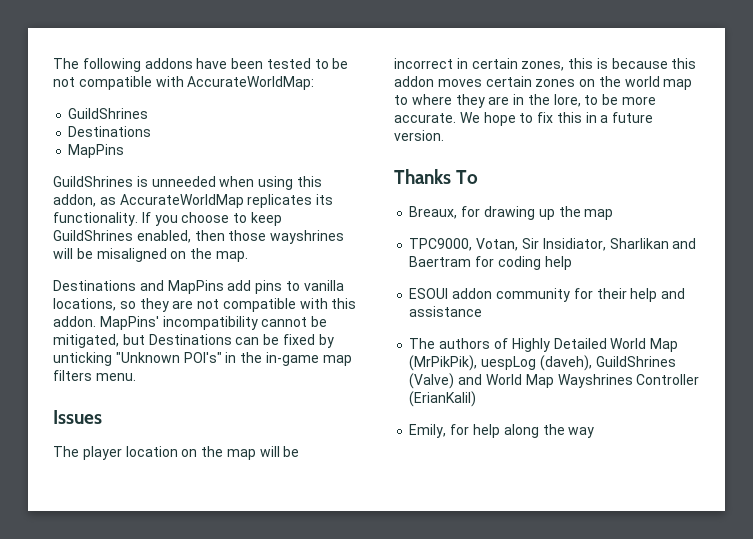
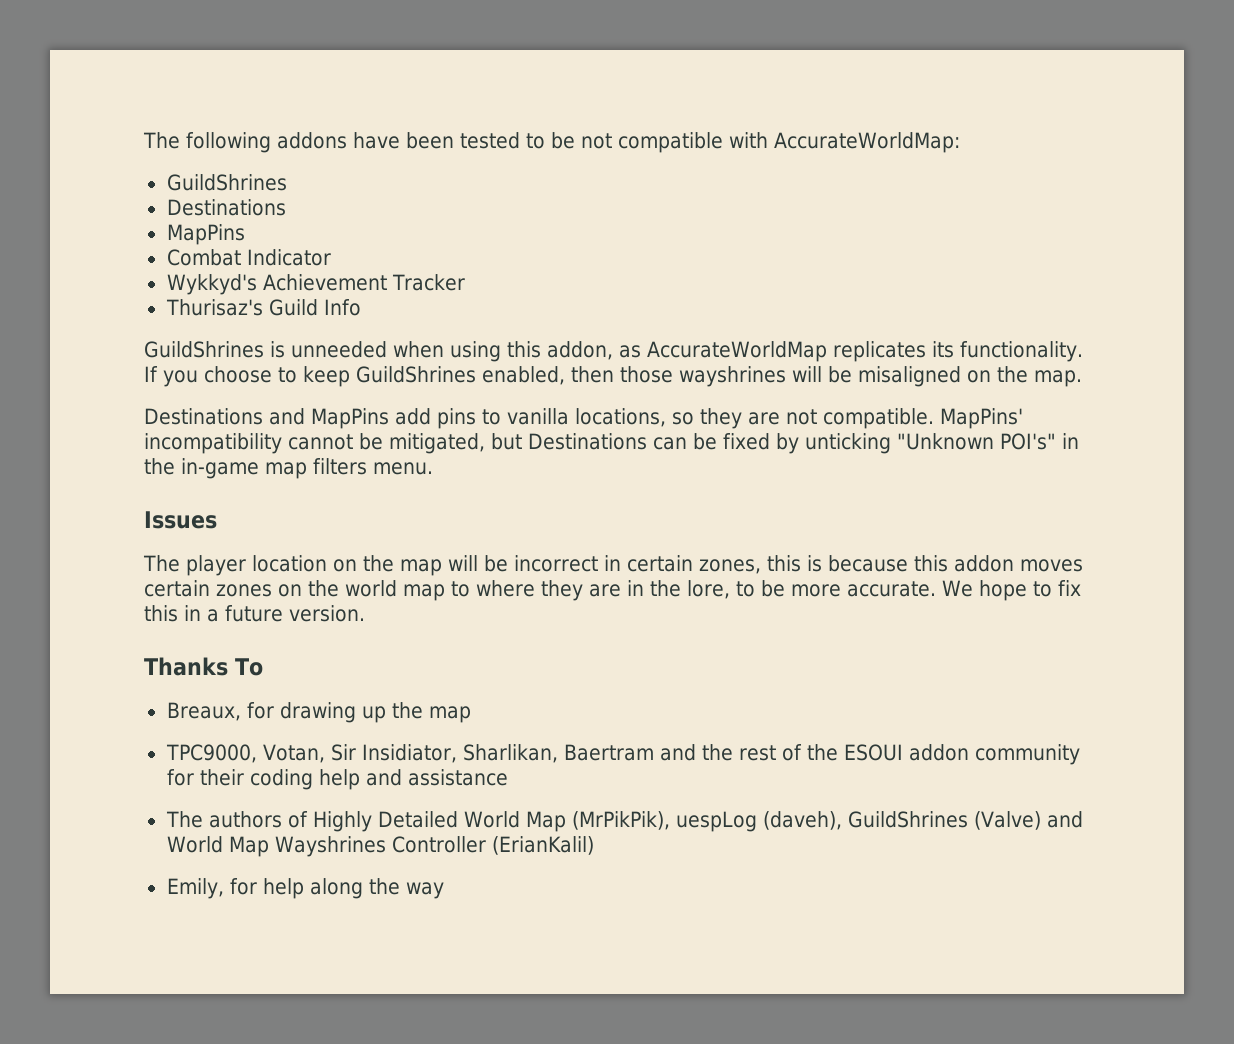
(125, 151) none -> [166,249,331,266] [166,274,466,295] [165,299,361,316] // Combat Indicator // Wykkyd's Achievement Tracker // Thurisaz's Guild Info
[222,298,357,312] [53,316,96,327] compatible with this addon. -> [823,408,934,429] compatible.
[609,238,697,249] [409,256,572,270] Sharlikan and Baertram for coding help // -> [462,744,838,763] Sharlikan, Baertram and the rest of the
(627, 293) none -> [249,769,313,790] coding

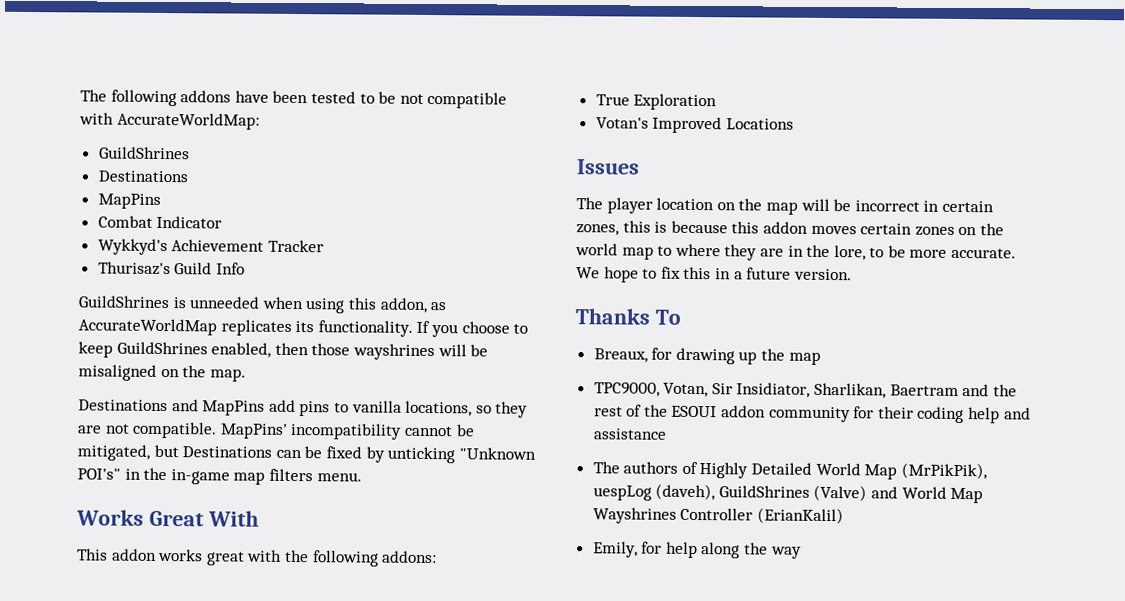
(433, 468) none -> [76,509,259,527] [77,548,438,567] [595,93,718,111] [595,116,794,134] // Works Great With // This addon works great with the following addons: // True Exploration // Votan's Improved Locations

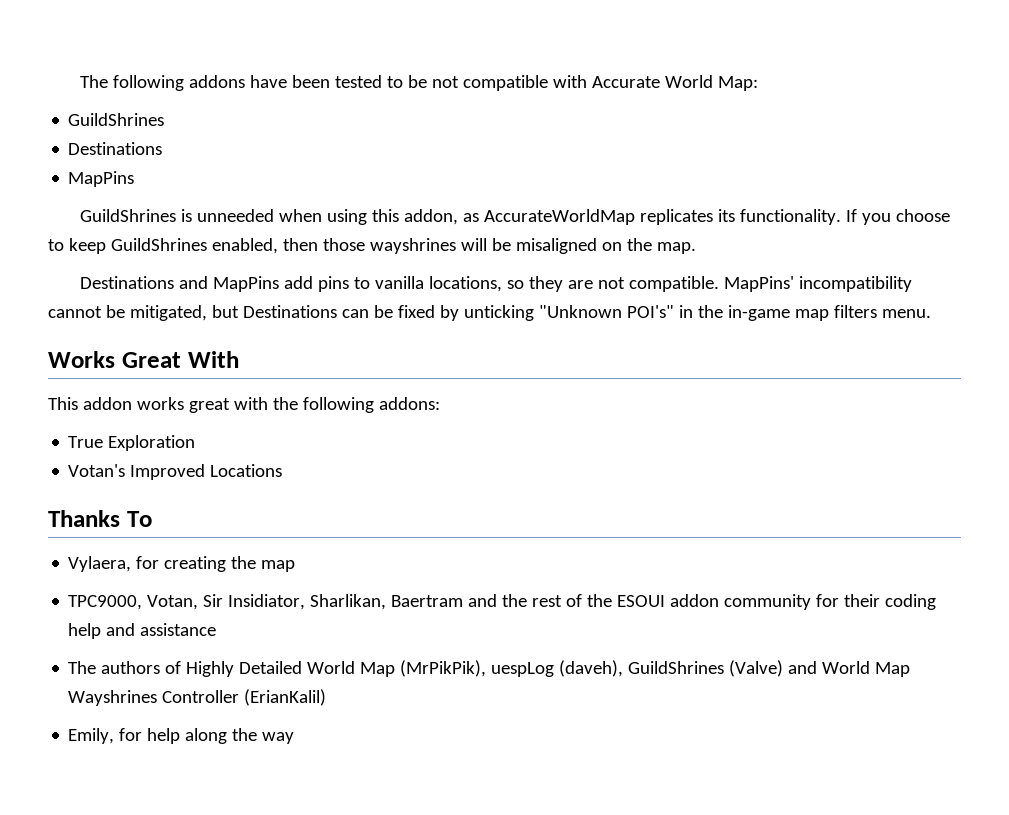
[116,112,260,130] AccurateWorldMap: -> [592,75,759,91] Accurate World Map:
[97,215,223,229] [97,238,324,256] [97,261,245,276] // Combat Indicator // Wykkyd's Achievement Tracker // Thurisaz's Guild Info -> (135, 179) none
[576,159,640,175] [576,197,994,215] [576,220,1004,236] [575,243,1017,261] [576,266,852,283] [575,308,681,325] [593,347,758,365] Issues // The player location on the map will be incorrect in certain zones, this is because this addon moves certain zones on the world map to where they are in the lore, to be more accurate. We hope to fix this in a future version. // Thanks To // Breaux, for drawing up -> [48,510,152,527] [68,556,227,572] Thanks To // Vylaera, for creating

